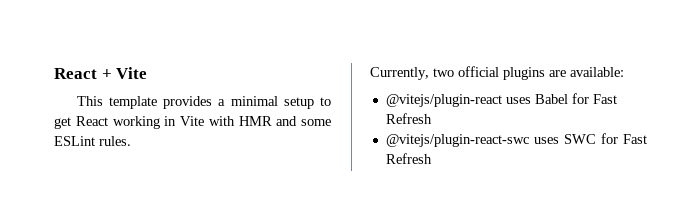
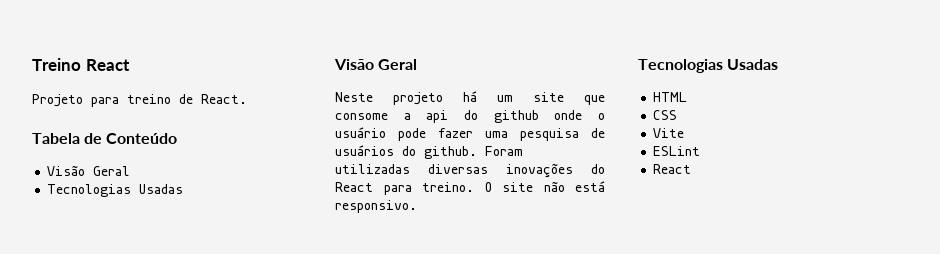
[54,67,148,79] [76,96,331,109] [54,116,331,129] [54,136,131,146] [370,66,624,80] [385,93,617,107] [385,113,432,124] [385,133,647,147] [385,153,432,164] React + Vite // This template provides a minimal setup to get React working in Vite with HMR and some ESLint rules. // Currently, two official plugins are available: // @vitejs/plugin-react uses Babel for Fast Refresh // @vitejs/plugin-react-swc uses SWC for Fast Refresh -> [32,58,130,71] [32,94,247,107] [32,133,178,144] [47,165,131,176] [47,184,184,197] [334,59,418,70] [335,91,605,105] [335,110,605,123] [335,127,605,141] [335,145,523,159] [335,163,605,178] [335,181,605,195] [335,200,417,213] [638,59,779,73] [653,92,688,102] [653,110,678,120] [653,128,685,138] [653,146,701,156] [653,164,692,174] Treino React // Projeto para treino de React. // Tabela de Conteúdo // Visão Geral // Tecnologias Usadas // Visão Geral // Neste projeto há um site que consome a api do github onde o usuário pode fazer uma pesquisa de usuários do github. Foram utilizadas diversas inovações do React para treino. O site não está responsivo. // Tecnologias Usadas // HTML // CSS // Vite // ESLint // React

